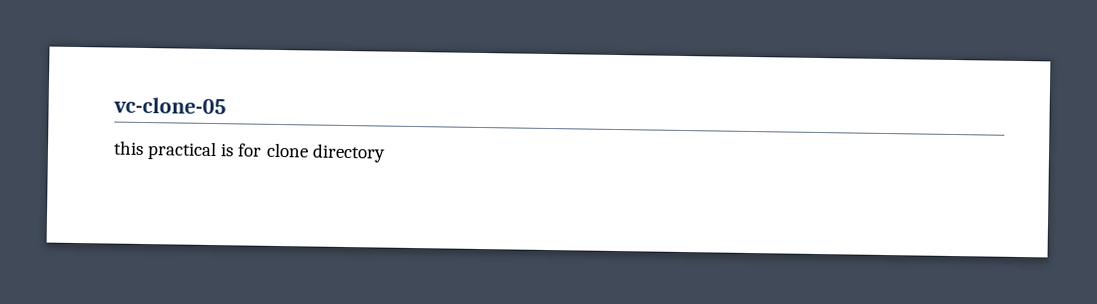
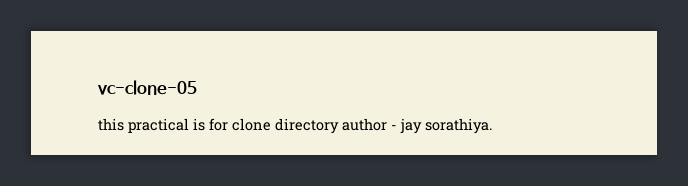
(386, 153) none -> [342,118,492,134] author - jay sorathiya.

